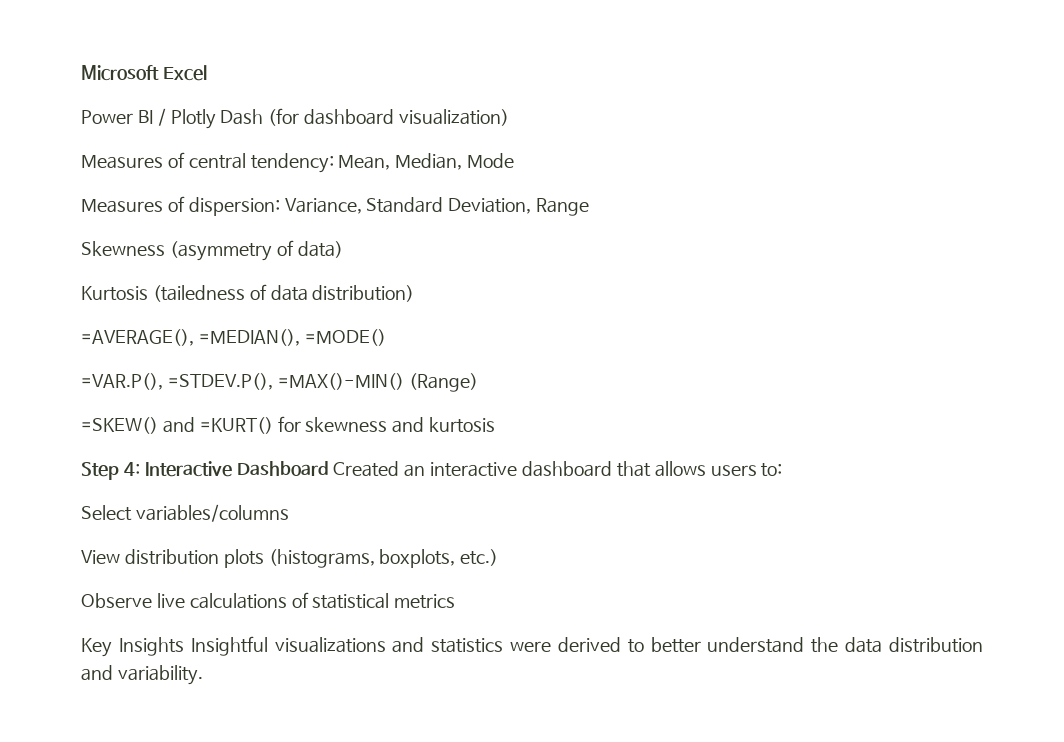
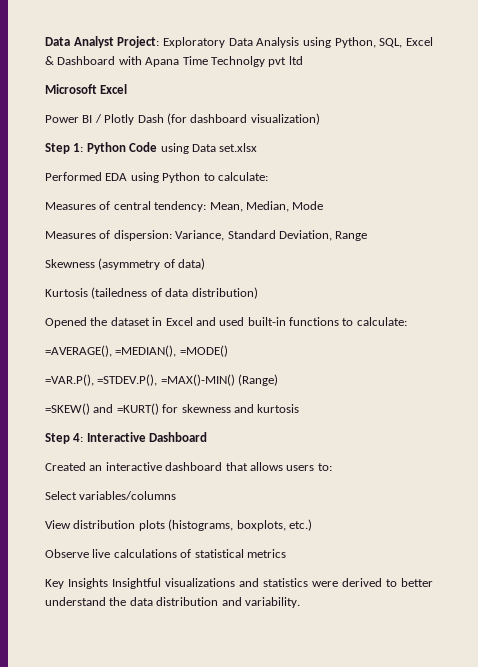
(81, 73) none -> [45,36,434,48] [45,56,303,67] Data Analyst Project: Exploratory Data Analysis using Python, SQL, Excel & Dashboard with Apana Time Technolgy pvt ltd //
(509, 117) none -> [45,142,258,154] [45,172,268,183] // Step 1: Python Code using Data set.xlsx // Performed EDA using Python to calculate:
(415, 293) none -> [45,317,407,328] // Opened the dataset in Excel and used built-in functions to calculate:
(329, 468) none -> (208, 437) //

